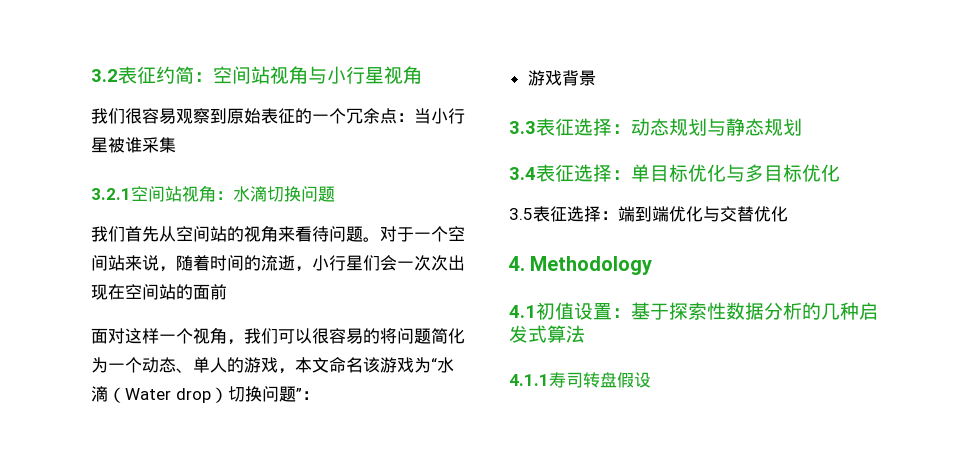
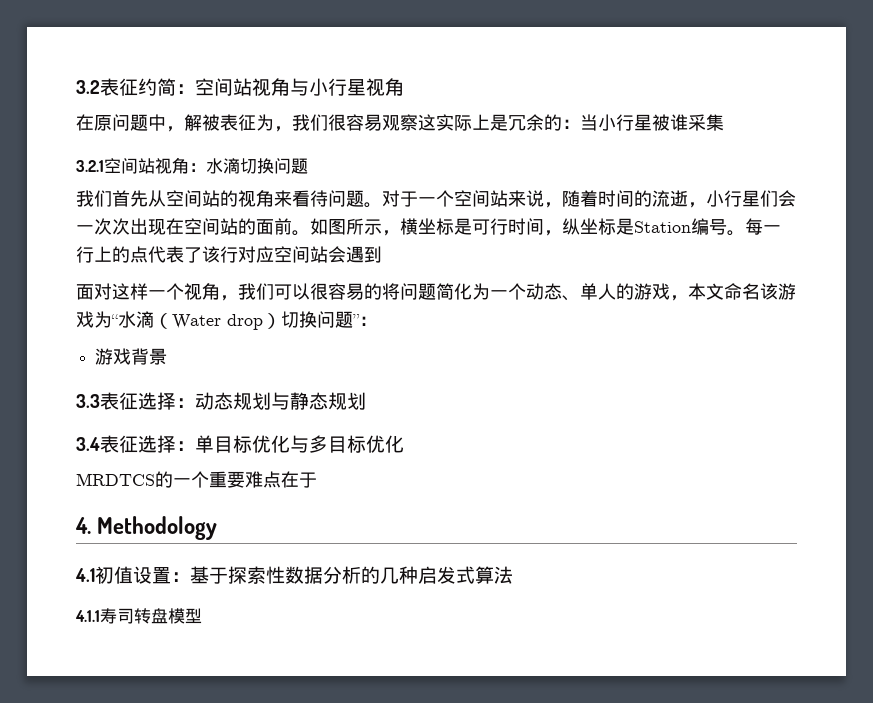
[91,108,397,124] 我们很容易观察到原始表征的一个冗余点 -> [76,114,562,132] 在原问题中，解被表征为，我们很容易观察这实际上是冗余的
(227, 292) none -> [292,218,781,236] [76,246,382,263] 。如图所示，横坐标是可行时间，纵坐标是Station编号。每一行上的点代表了该行对应空间站会遇到
[509,206,788,222] 3.5表征选择：端到端优化与交替优化 -> [76,471,317,488] MRDTCS的一个重要难点在于
[617,372,651,388] 假设 -> [168,608,202,624] 模型

